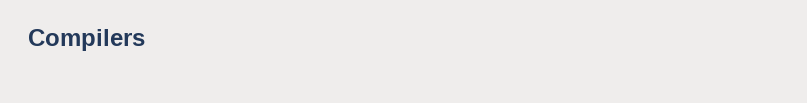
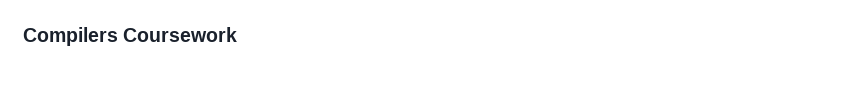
(145, 40) none -> [123,27,238,42] Coursework

